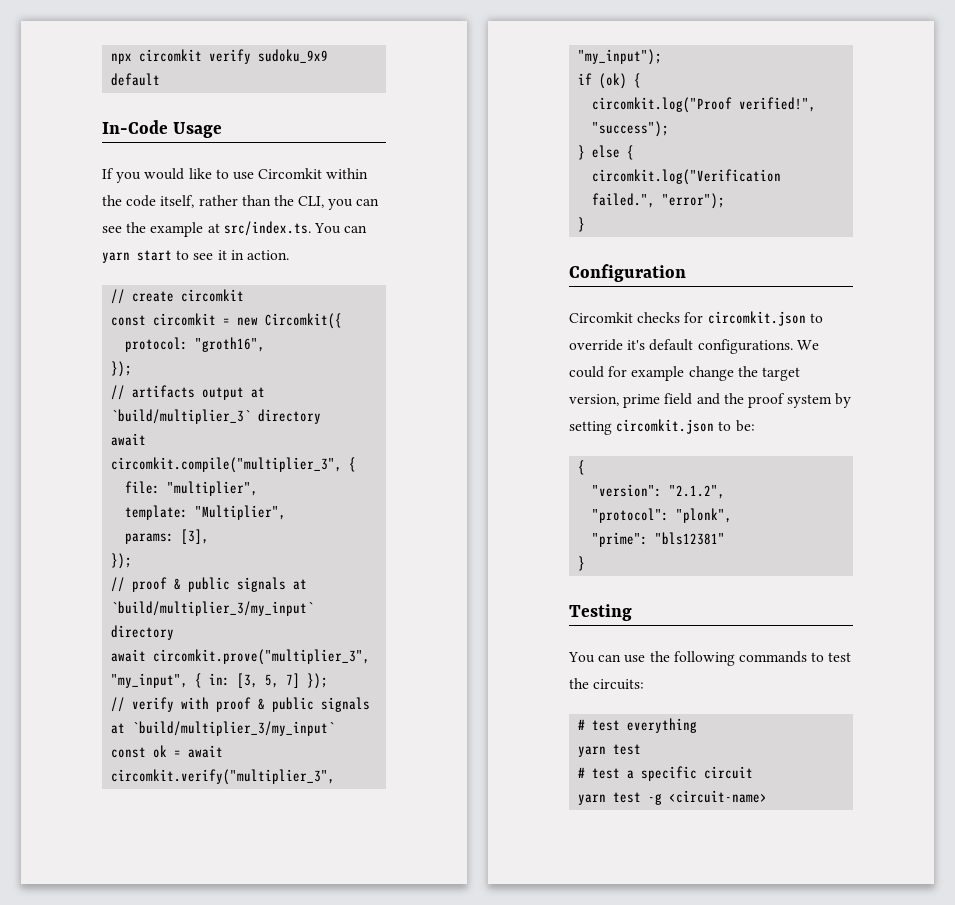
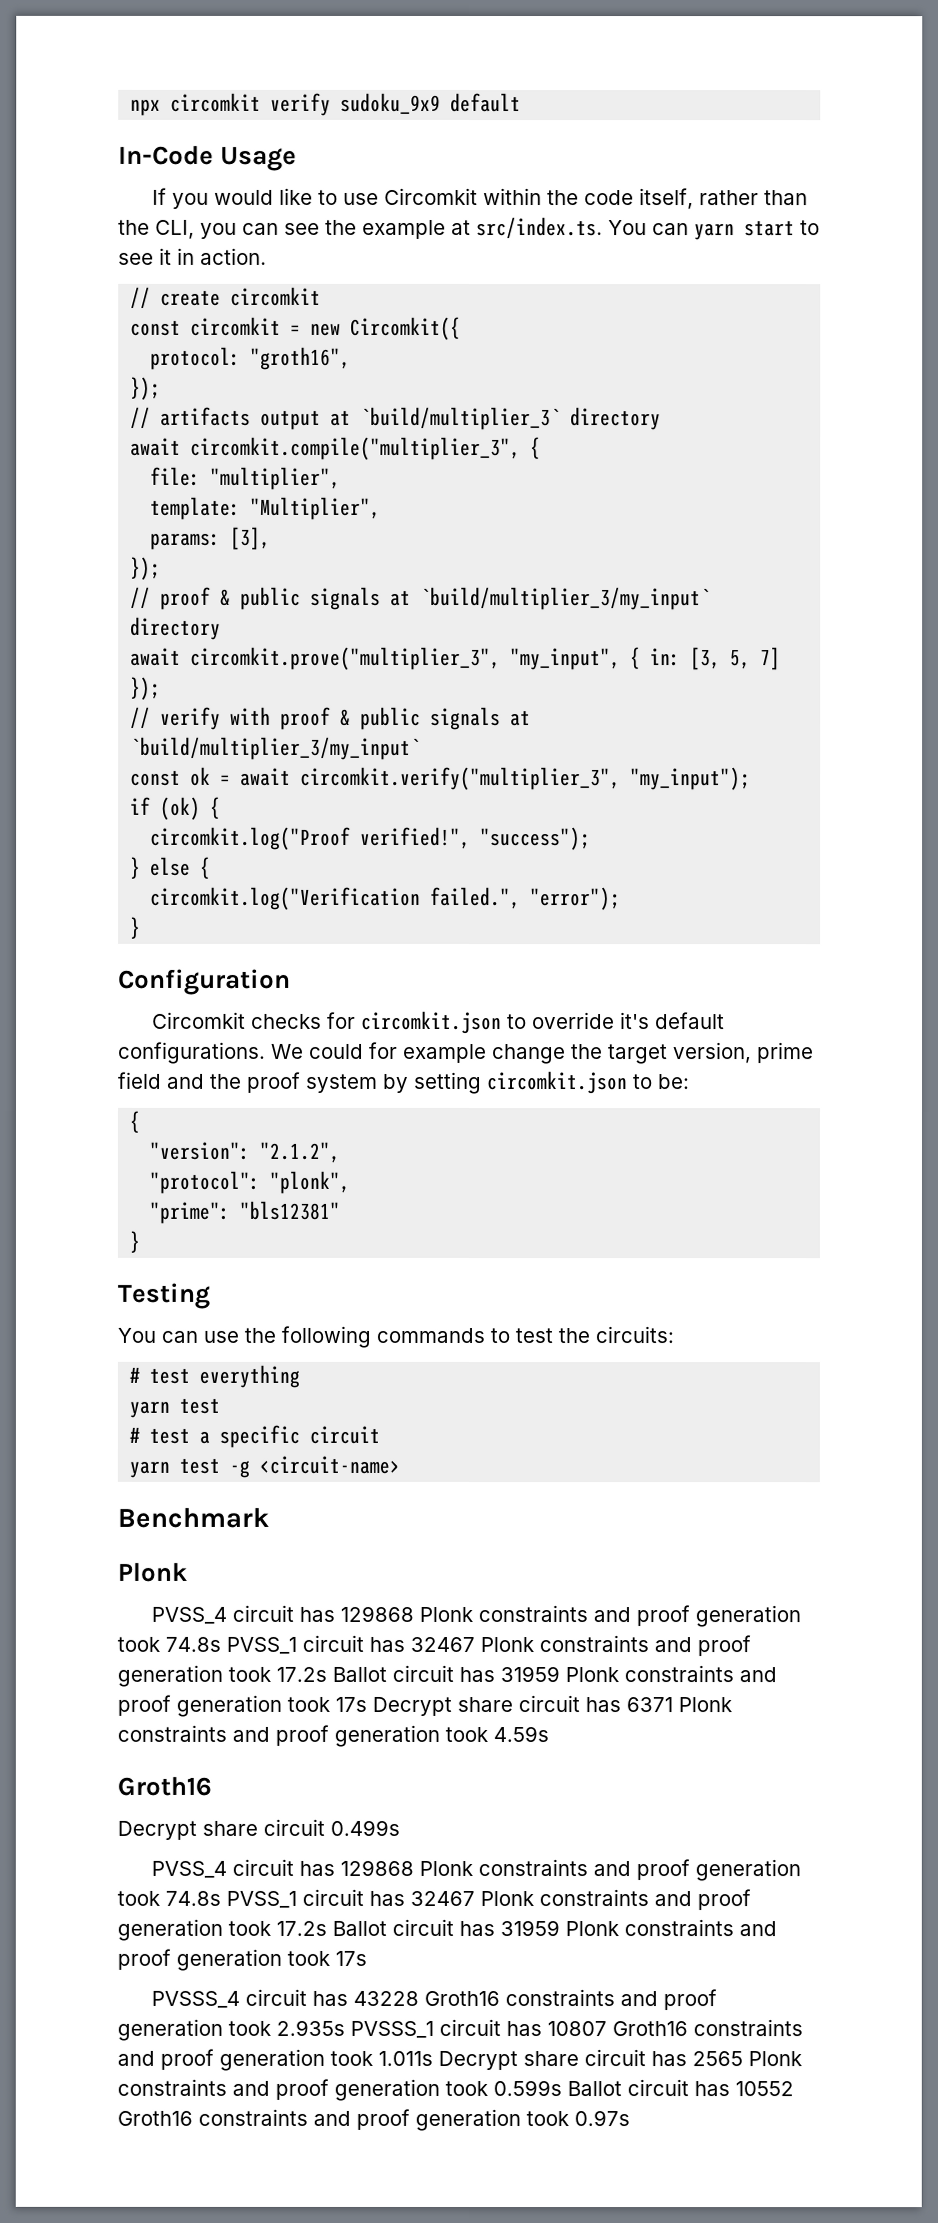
(768, 796) none -> [117,1507,269,1528] [117,1562,187,1582] [151,1604,802,1628] [117,1634,751,1657] [117,1664,777,1687] [117,1694,732,1717] [117,1724,549,1747] [117,1776,212,1796] [117,1818,400,1840] [151,1858,802,1882] [117,1888,751,1911] [117,1918,777,1941] [117,1948,367,1971] [151,1988,718,2011] [117,2018,803,2041] [117,2048,802,2071] [117,2078,794,2101] [117,2108,630,2132] // Benchmark // Plonk // PVSS_4 circuit has 129868 Plonk constraints and proof generation took 74.8s PVSS_1 circuit has 32467 Plonk constraints and proof generation took 17.2s Ballot circuit has 31959 Plonk constraints and proof generation took 17s Decrypt share circuit has 6371 Plonk constraints and proof generation took 4.59s // Groth16 // Decrypt share circuit 0.499s // PVSS_4 circuit has 129868 Plonk constraints and proof generation took 74.8s PVSS_1 circuit has 32467 Plonk constraints and proof generation took 17.2s Ballot circuit has 31959 Plonk constraints and proof generation took 17s // PVSSS_4 circuit has 43228 Groth16 constraints and proof generation took 2.935s PVSSS_1 circuit has 10807 Groth16 constraints and proof generation took 1.011s Decrypt share circuit has 2565 Plonk constraints and proof generation took 0.599s Ballot circuit has 10552 Groth16 constraints and proof generation took 0.97s

